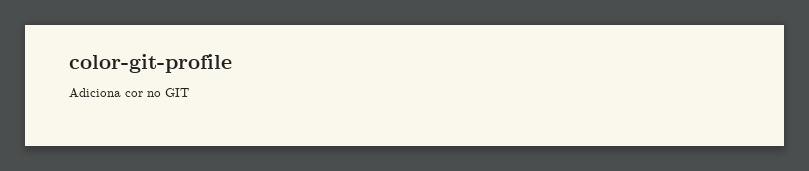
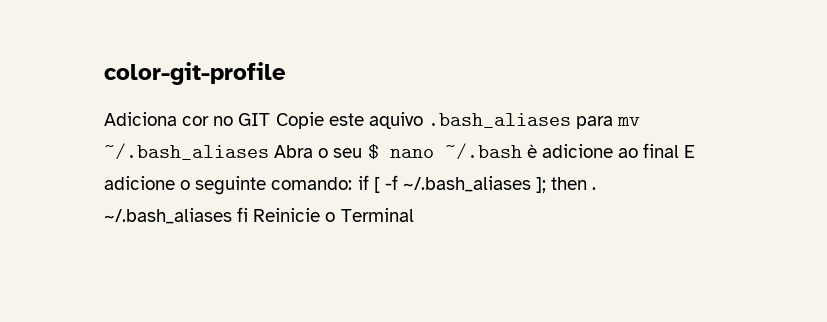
(189, 92) none -> [275,112,641,129] [104,143,696,160] [104,175,597,195] [104,207,414,224] Copie este aquivo .bash_aliases para mv ~/.bash_aliases Abra o seu $ nano ~/.bash è adicione ao final E adicione o seguinte comando: if [ -f ~/.bash_aliases ]; then . ~/.bash_aliases fi Reinicie o Terminal

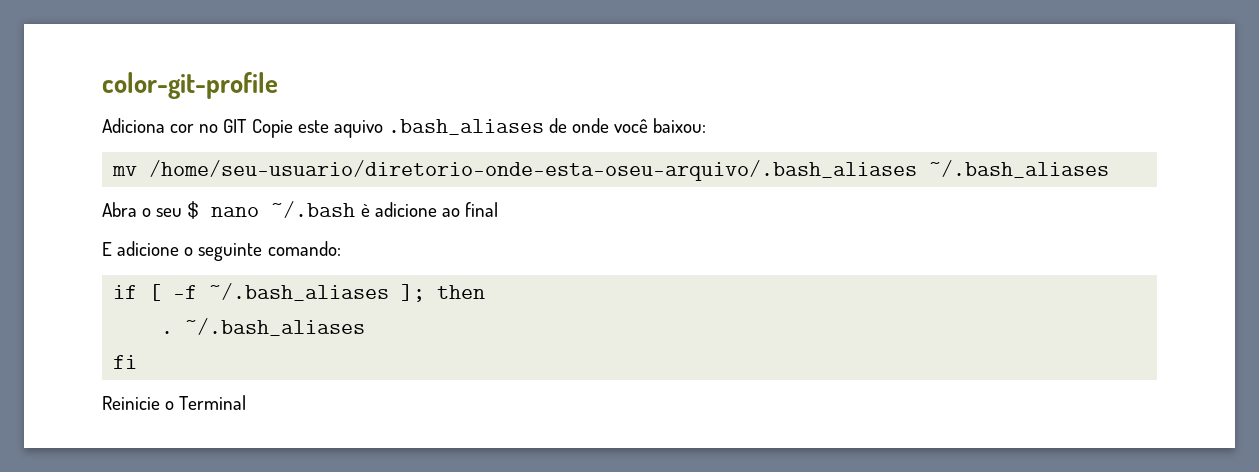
[576,116,641,129] [104,143,269,160] para mv ~/.bash_aliases -> [549,118,707,133] [112,160,1110,181] de onde você baixou: // mv /home/seu-usuario/diretorio-onde-esta-oseu-arquivo/.bash_aliases ~/.bash_aliases //
(680, 150) none -> (498, 209) //
(353, 183) none -> (341, 248) //
(588, 183) none -> (486, 292) //
(232, 216) none -> (366, 327) //
(249, 214) none -> (138, 362) //

